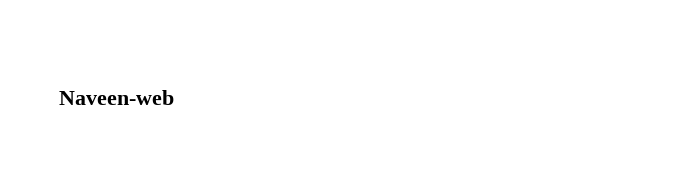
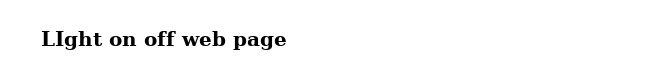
[59,90,174,105] Naveen-web -> [41,31,287,50] LIght on off web page

